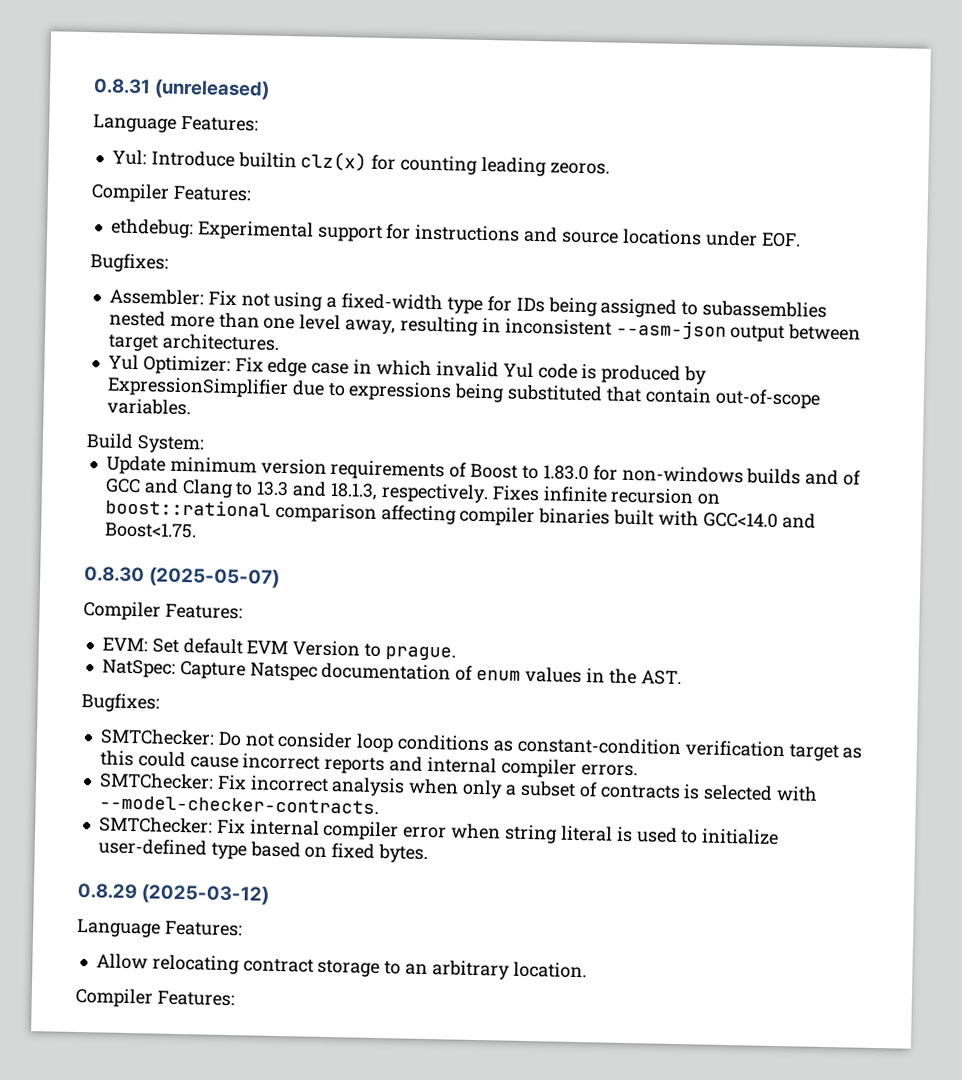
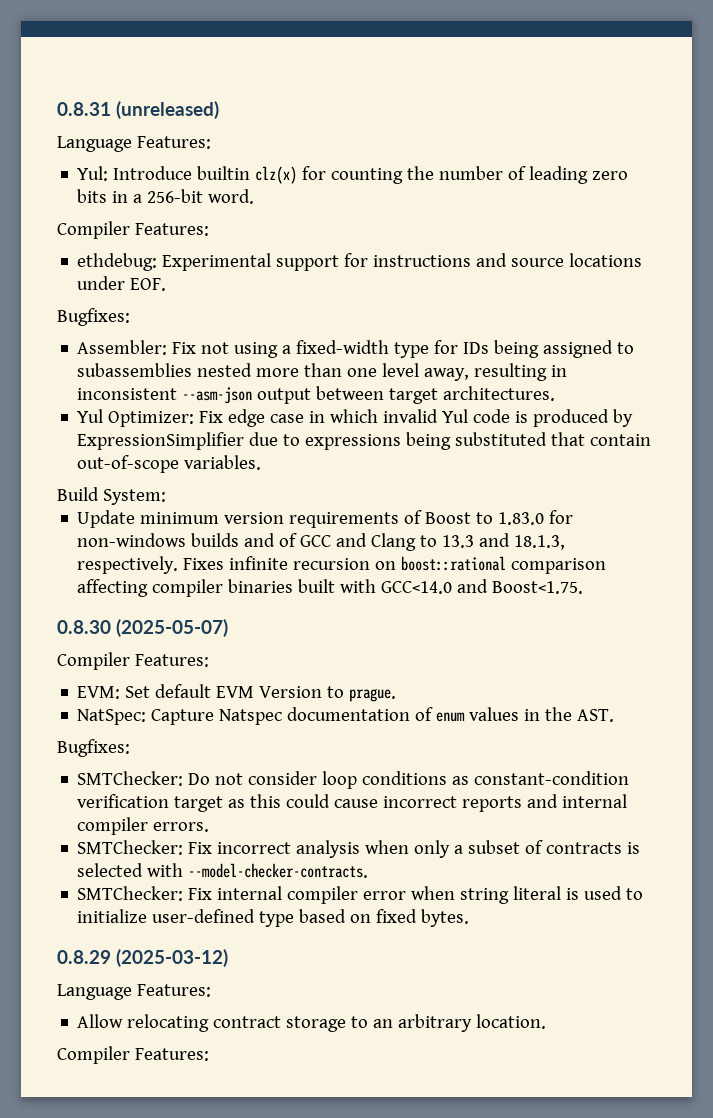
[480,156,610,177] leading zeoros. -> [407,166,629,184] [77,189,255,204] the number of leading zero bits in a 256-bit word.

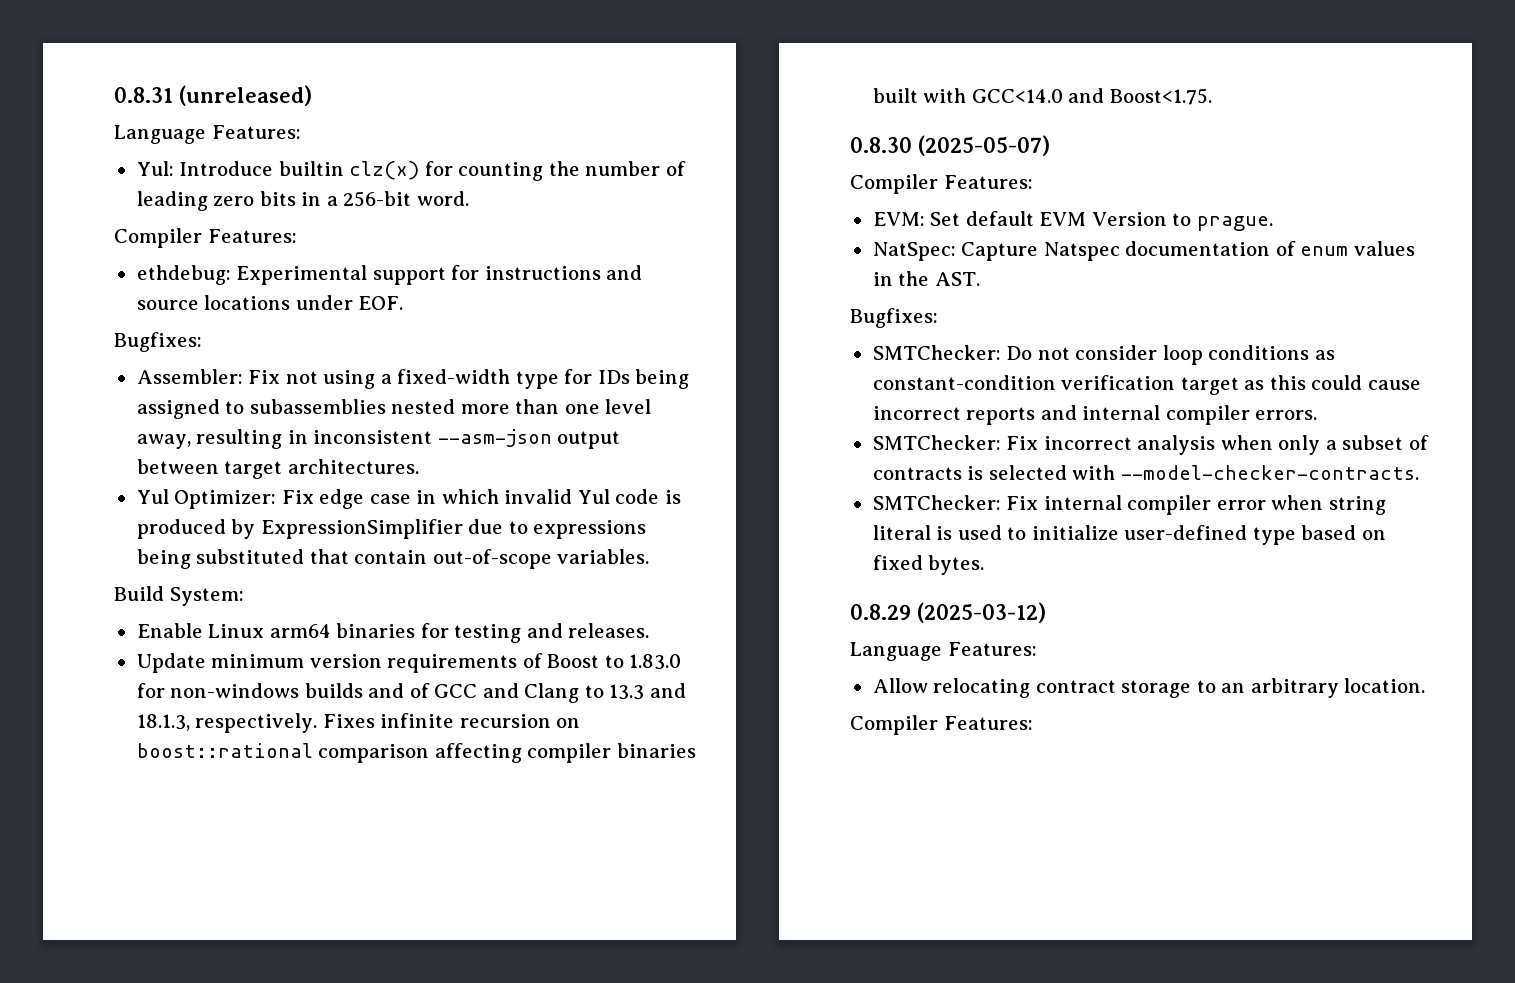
(166, 497) none -> [136,623,650,643] // Enable Linux arm64 binaries for testing and releases.

